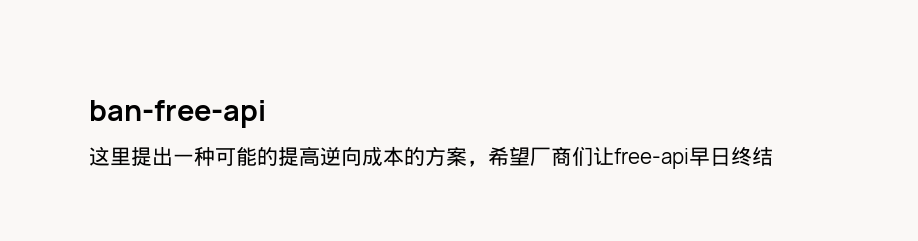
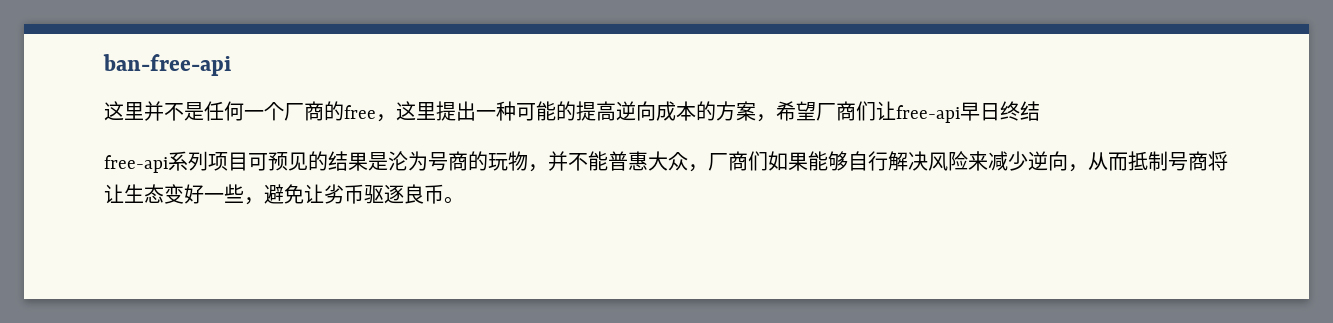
(131, 156) none -> [144,101,436,122] 并不是任何一个厂商的free，这里
(773, 156) none -> [104,151,1228,173] [104,184,464,205] // free-api系列项目可预见的结果是沦为号商的玩物，并不能普惠大众，厂商们如果能够自行解决风险来减少逆向，从而抵制号商将让生态变好一些，避免让劣币驱逐良币。

